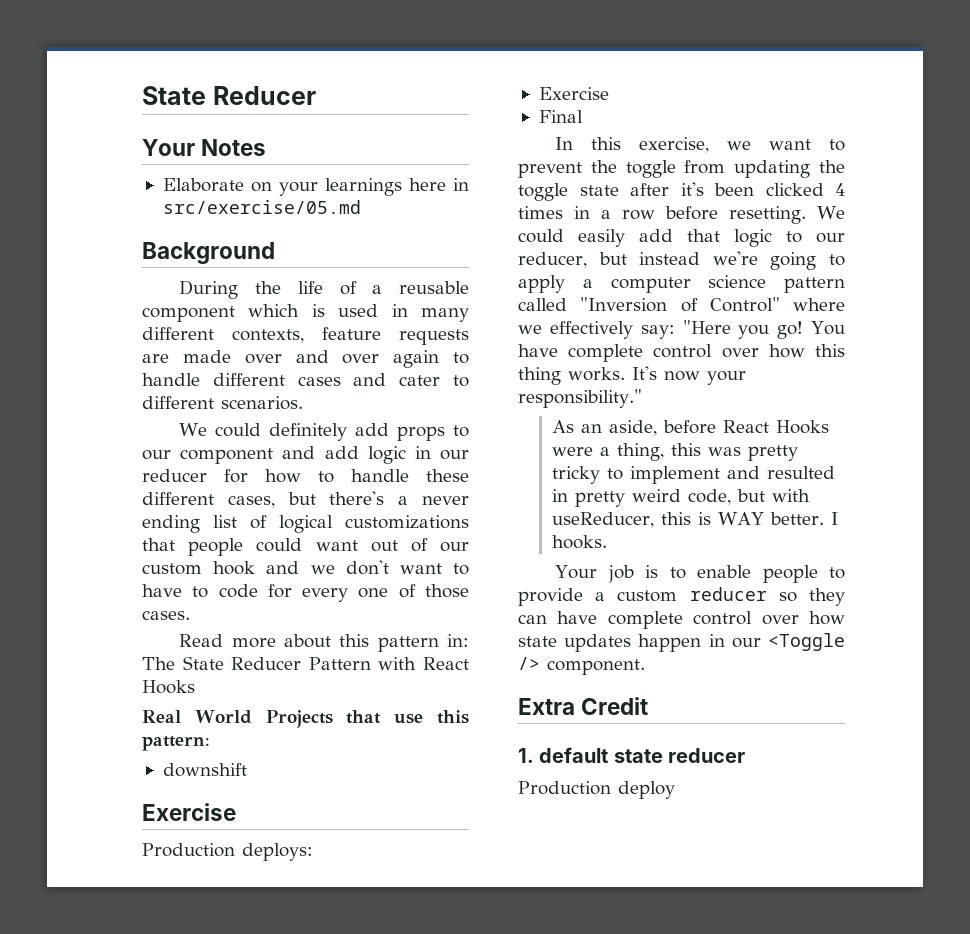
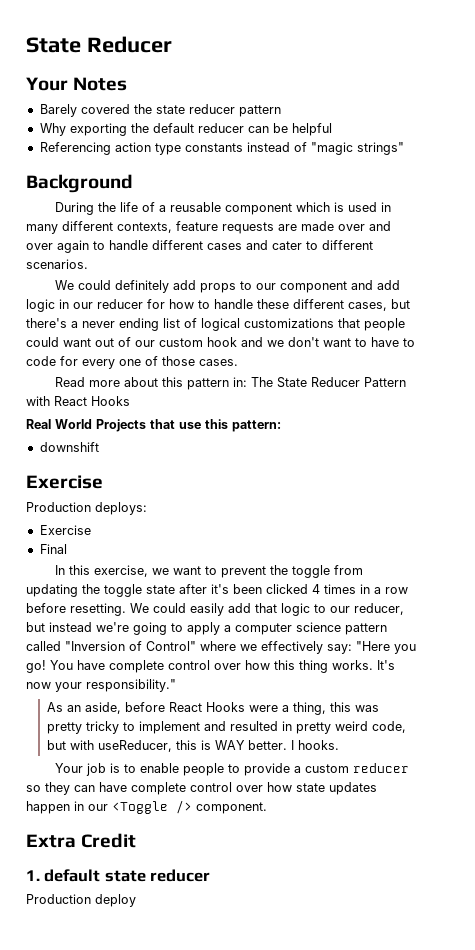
[162,178,469,196] [162,200,361,214] Elaborate on your learnings here in src/exercise/05.md -> [39,104,281,117] [39,123,332,136] [39,142,404,155] Barely covered the state reducer pattern // Why exporting the default reducer can be helpful // Referencing action type constants instead of "magic strings"

